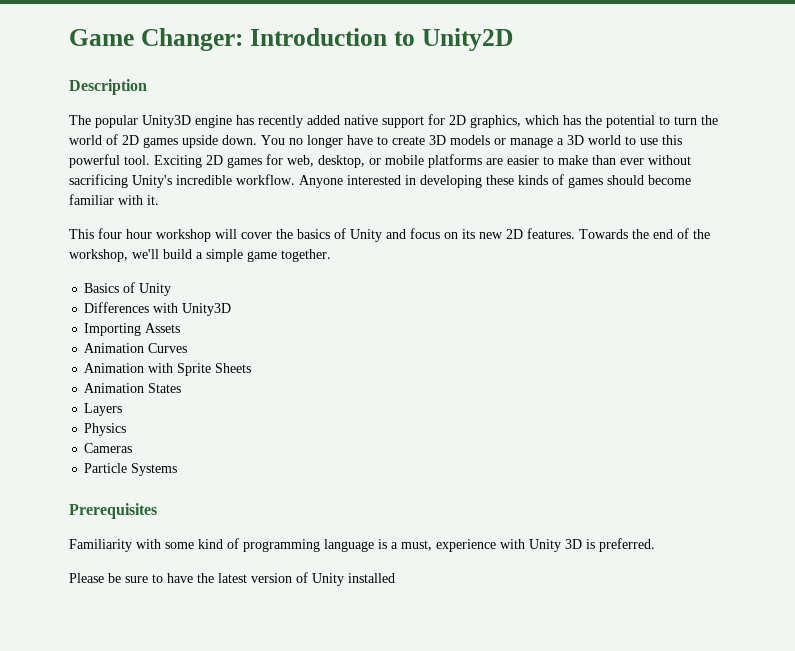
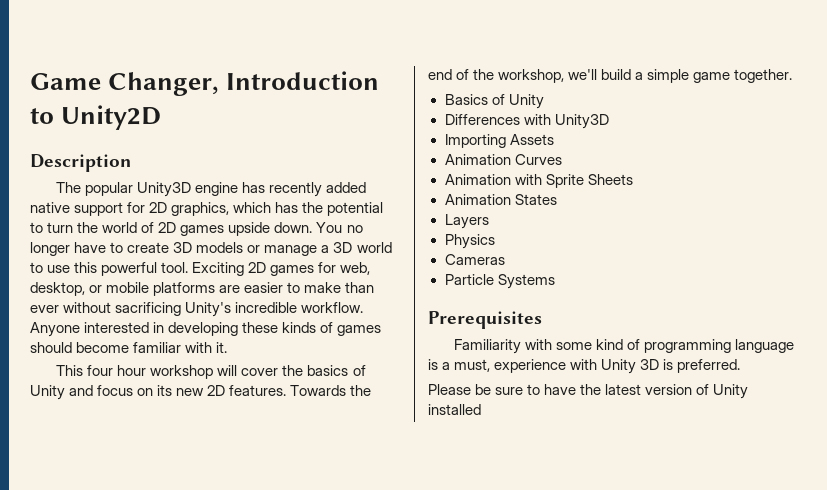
[140,28,243,51] Changer: -> [108,72,220,96] Changer,

